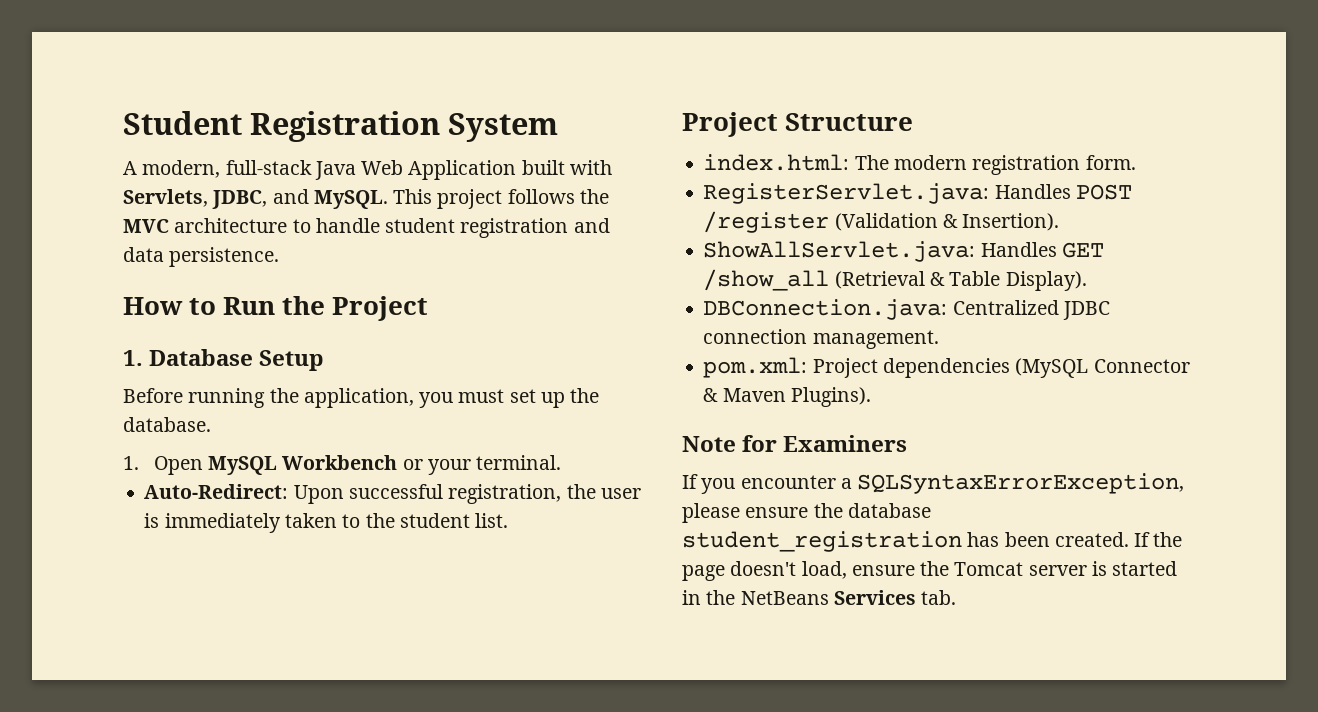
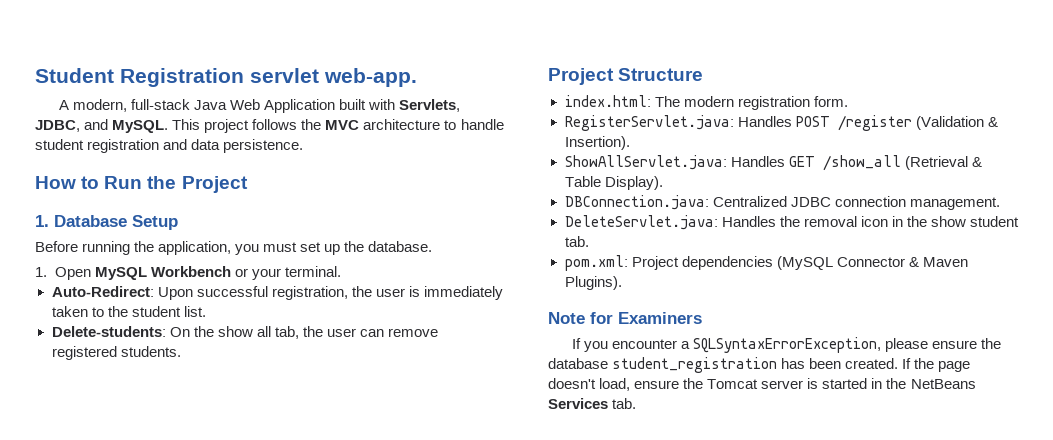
[448,113,559,142] System -> [250,68,417,87] servlet web-app.
(509, 520) none -> [51,326,438,339] [51,346,181,360] // Delete-students: On the show all tab, the user can remove registered students.
(939, 339) none -> [564,215,1019,230] [564,236,589,247] // DeleteServlet.java: Handles the removal icon in the show student tab.

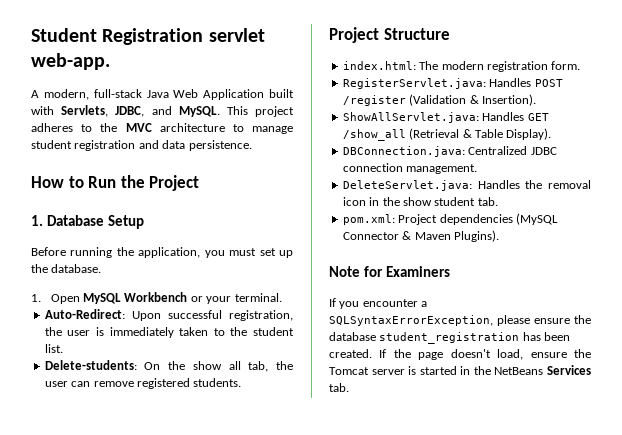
[252,119,298,130] follows -> [31,123,93,132] adheres to
[460,119,504,130] handle -> [252,126,293,134] manage

